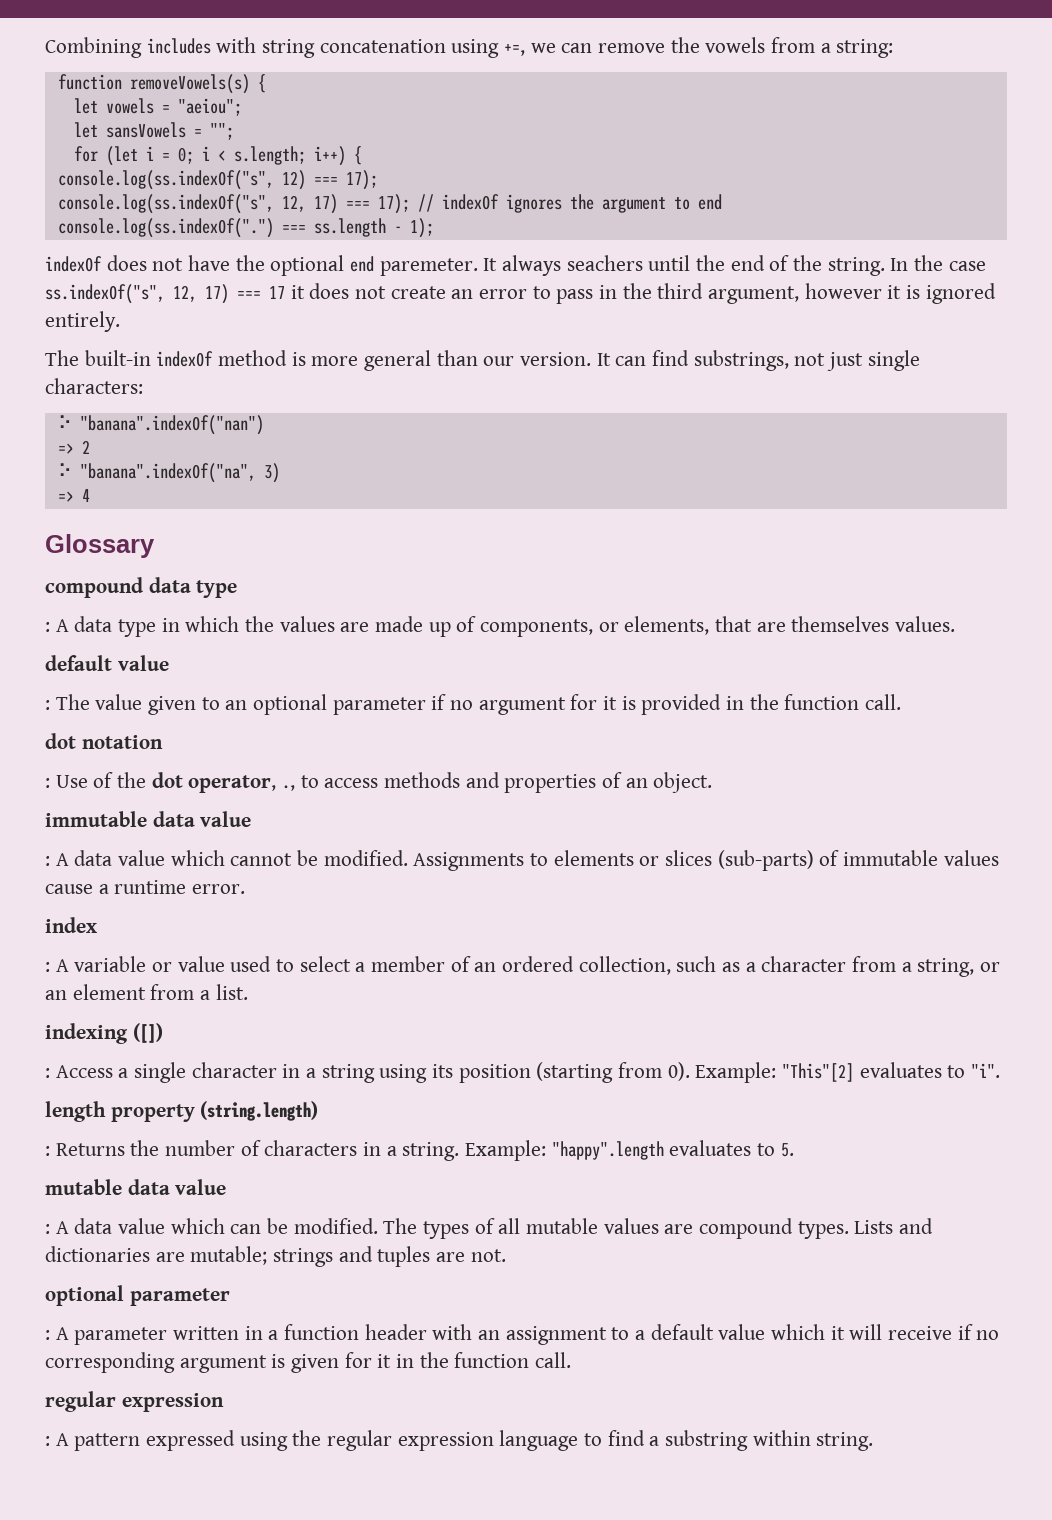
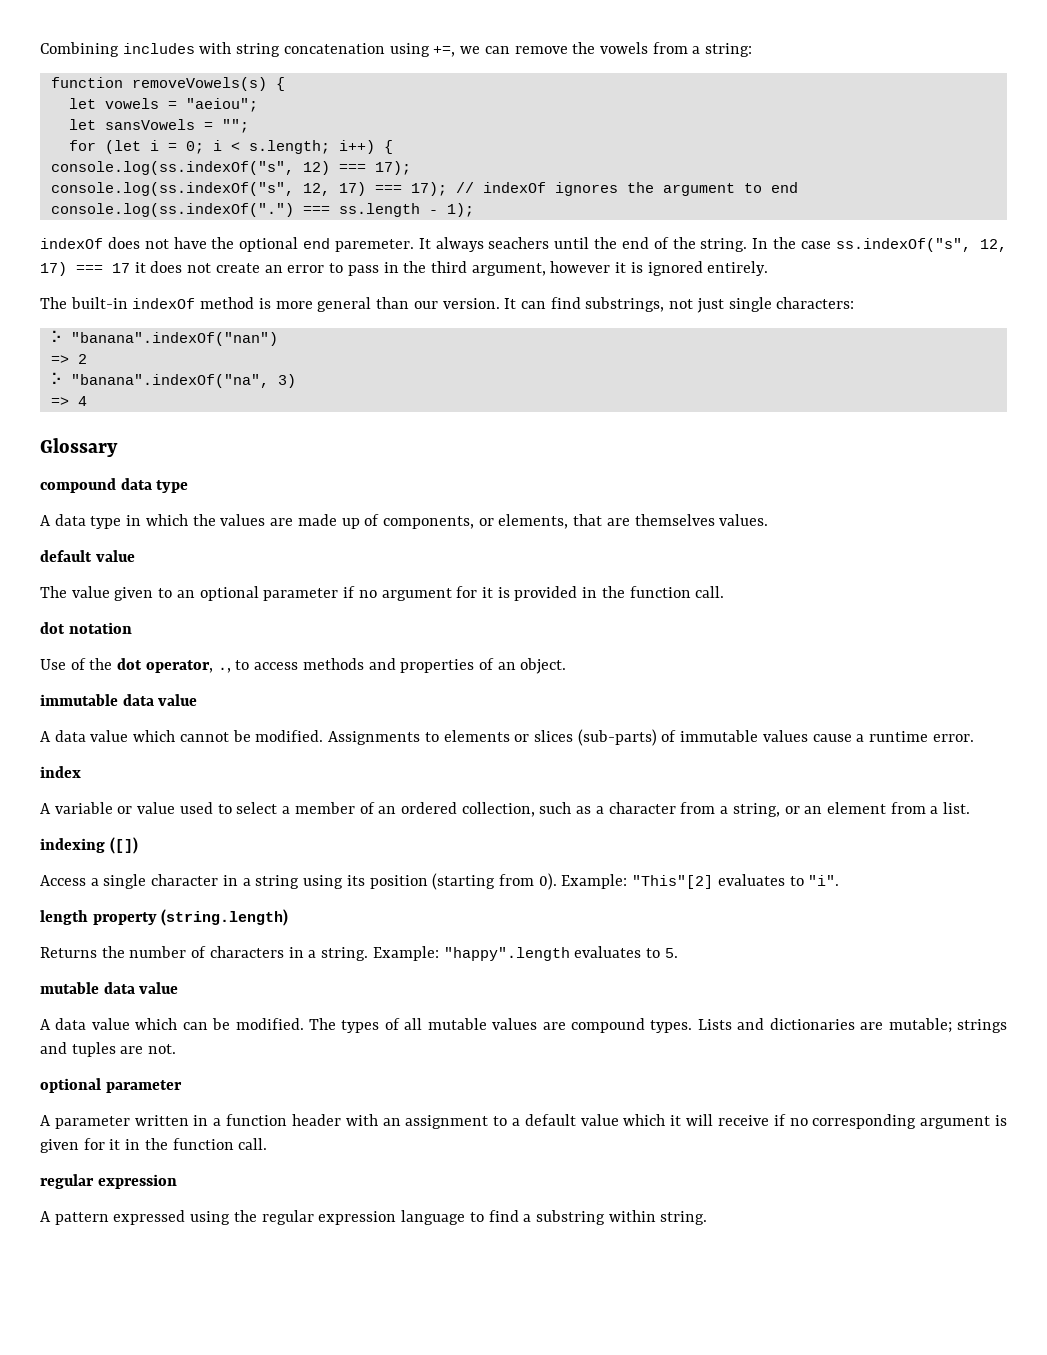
[45,622,50,632] : -> (189, 486) none
[45,700,50,710] : -> (135, 556) none
[45,778,50,788] : -> (132, 628) none
[45,856,50,866] : -> (198, 700) none
[45,962,50,972] : -> (81, 772) none
[45,1068,50,1078] : -> (138, 845) none
[45,1146,50,1156] : -> (289, 917) none
[45,1224,50,1234] : -> (179, 988) none
[45,1330,50,1340] : -> (182, 1086) none
[45,1436,50,1446] : -> (177, 1181) none

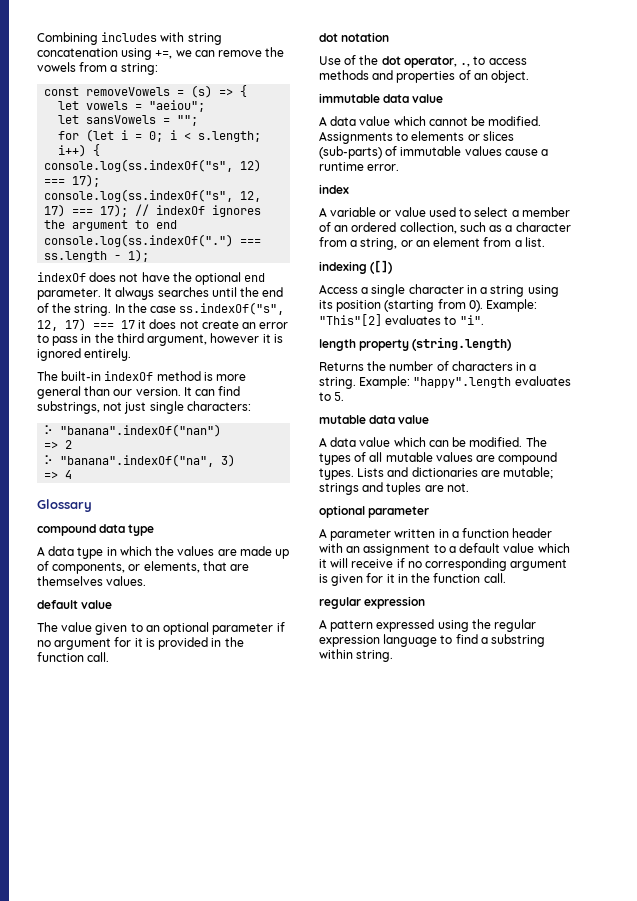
[50,77,267,91] function removeVowels(s) -> [44,85,234,98] const removeVowels = (s) =>
[334,239,414,252] paremeter. -> [37,288,101,300] parameter.
[488,237,550,249] seachers -> [157,287,209,297] searches

